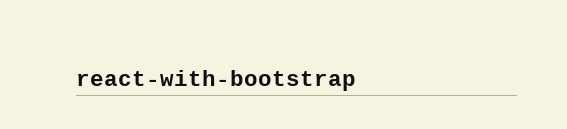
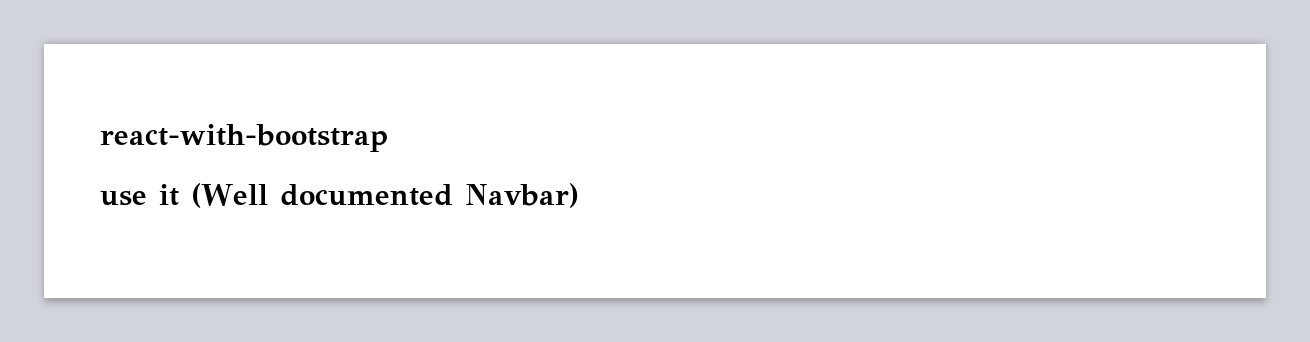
(356, 80) none -> [100,183,579,208] // use it (Well documented Navbar)

